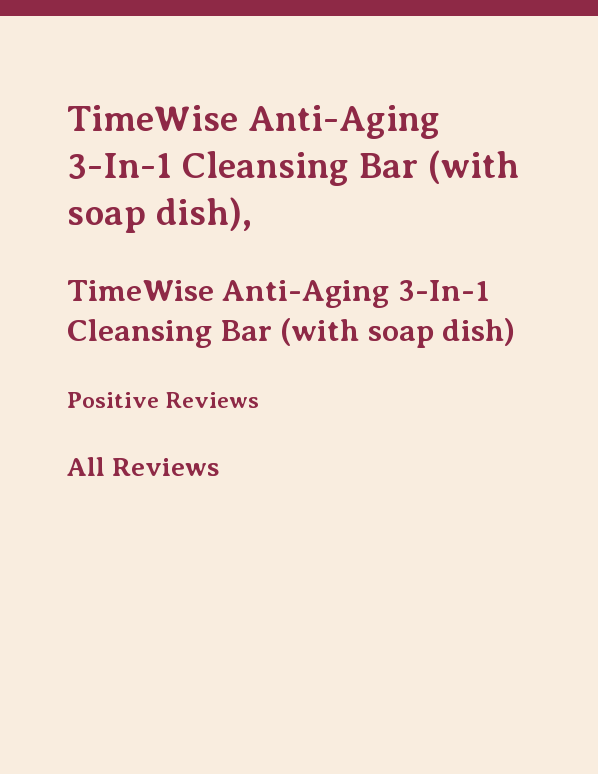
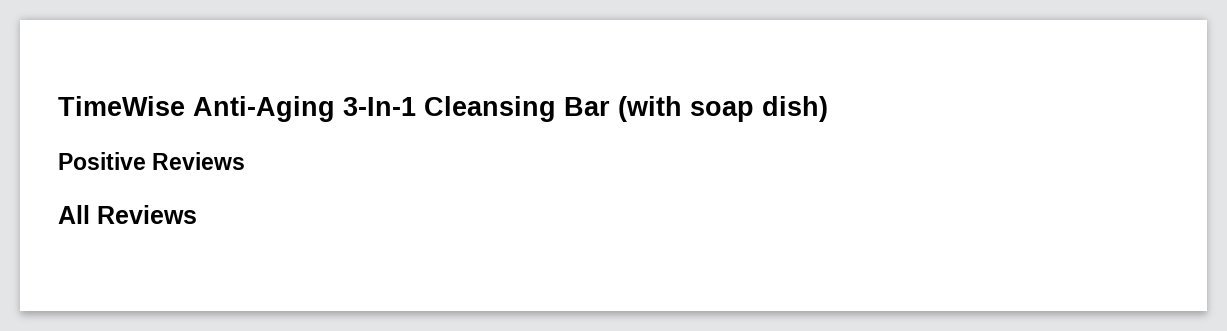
[67,105,440,139] [67,150,519,186] [67,197,252,233] [67,280,490,308] [67,318,434,348] TimeWise Anti-Aging 3-In-1 Cleansing Bar (with soap dish), // TimeWise Anti-Aging 3-In-1 Cleansing Bar (with soap -> [58,96,754,122] TimeWise Anti-Aging 3-In-1 Cleansing Bar (with soap

